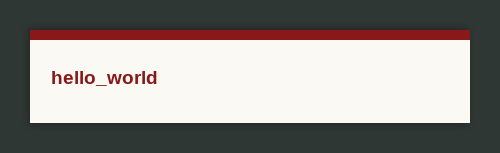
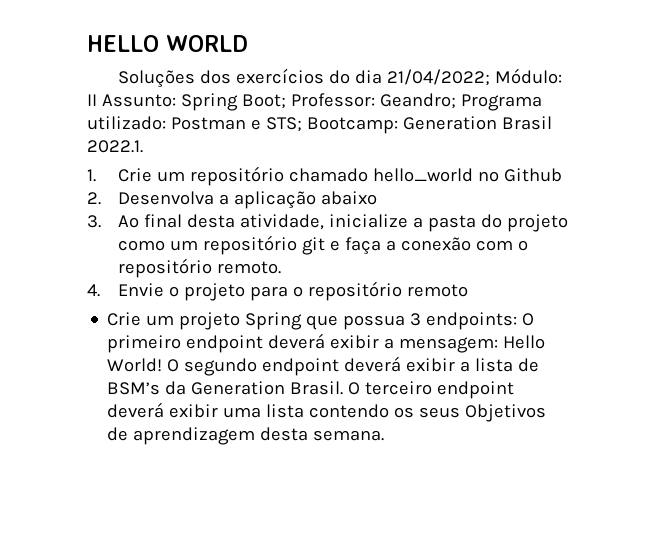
[51,71,158,86] hello_world -> [87,35,248,52] [118,68,563,88] [87,93,542,111] [87,116,552,134] [87,140,143,153] [87,166,562,186] [87,191,377,209] [87,214,568,232] [117,235,528,255] [117,258,281,278] [87,281,468,301] [107,312,535,330] [107,333,546,353] [107,356,540,376] [107,381,515,399] [107,402,547,422] [107,427,385,445] HELLO WORLD // Soluções dos exercícios do dia 21/04/2022; Módulo: II Assunto: Spring Boot; Professor: Geandro; Programa utilizado: Postman e STS; Bootcamp: Generation Brasil 2022.1. // 1. Crie um repositório chamado hello_world no Github // 2. Desenvolva a aplicação abaixo // 3. Ao final desta atividade, inicialize a pasta do projeto como um repositório git e faça a conexão com o repositório remoto. // 4. Envie o projeto para o repositório remoto // Crie um projeto Spring que possua 3 endpoints: O primeiro endpoint deverá exibir a mensagem: Hello World! O segundo endpoint deverá exibir a lista de BSM’s da Generation Brasil. O terceiro endpoint deverá exibir uma lista contendo os seus Objetivos de aprendizagem desta semana.

